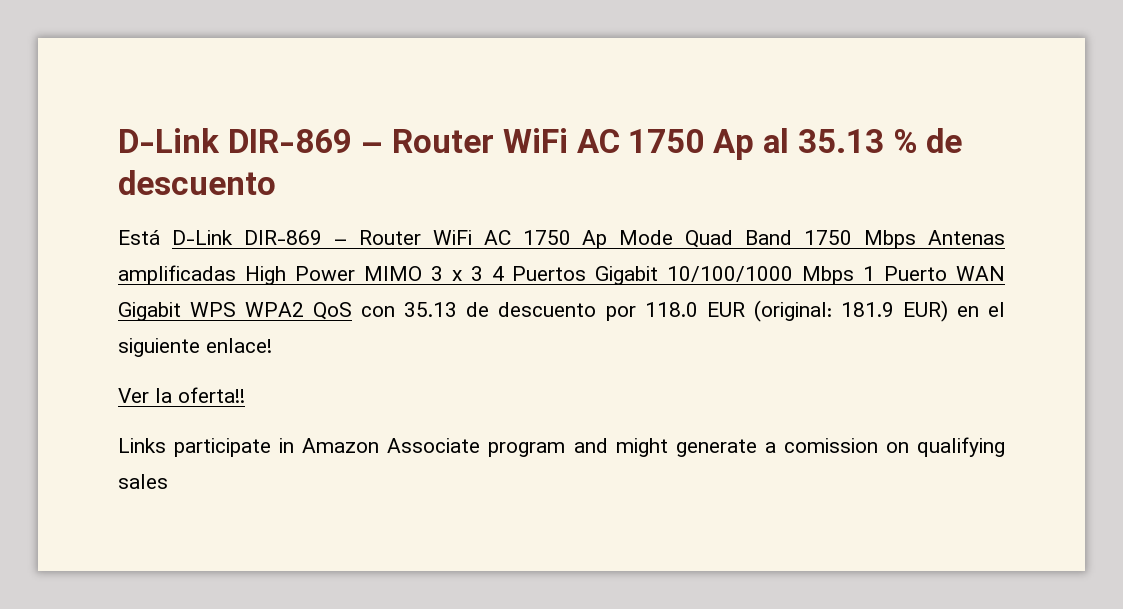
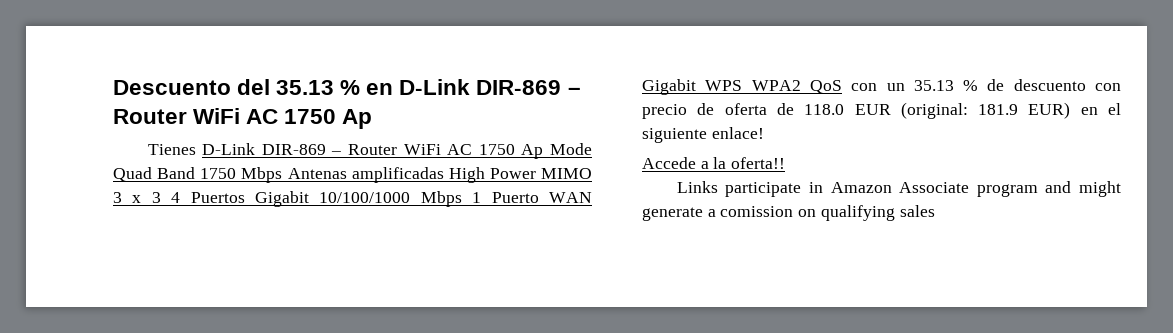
[118,128,963,160] [118,170,276,195] [118,230,160,245] D-Link DIR-869 – Router WiFi AC 1750 Ap al 35.13 % de descuento // Está -> [113,79,581,95] [113,108,373,129] [147,144,196,155] Descuento del 35.13 % en D-Link DIR-869 – Router WiFi AC 1750 Ap // Tienes
[404,302,636,321] 35.13 de descuento por -> [886,79,1121,91] [642,103,794,119] un 35.13 % de descuento con precio de oferta de
[118,388,149,403] Ver -> [642,157,709,169] Accede a

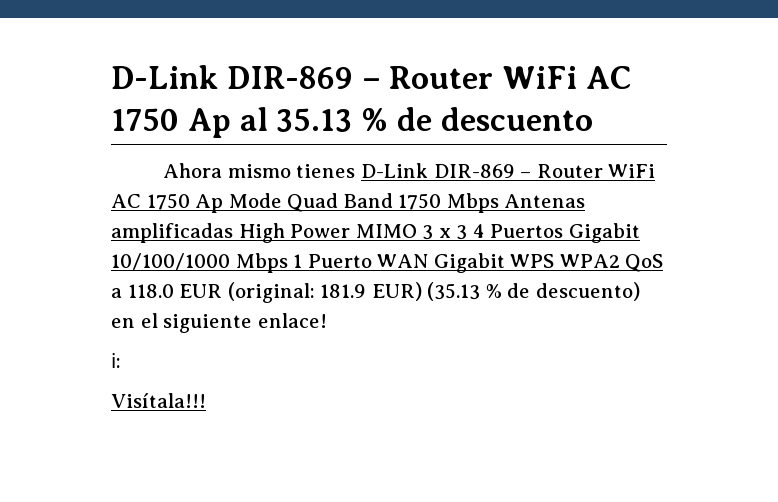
[113,79,581,95] [113,108,373,129] [147,144,196,155] Descuento del 35.13 % en D-Link DIR-869 – Router WiFi AC 1750 Ap // Tienes -> [111,65,631,89] [111,107,593,138] [163,163,356,178] D-Link DIR-869 – Router WiFi AC 1750 Ap al 35.13 % de descuento // Ahora mismo tienes
[851,79,1121,91] [642,103,794,119] con un 35.13 % de descuento con precio de oferta de -> [111,288,122,298] a
(1071, 110) none -> [427,282,640,301] (35.13 % de descuento)
[642,157,786,169] [676,181,1121,197] [642,205,935,221] Accede a la oferta!! // Links participate in Amazon Associate program and might generate a comission on qualifying sales -> [111,353,121,368] [111,393,206,408] ℹ: // Visítala!!!

